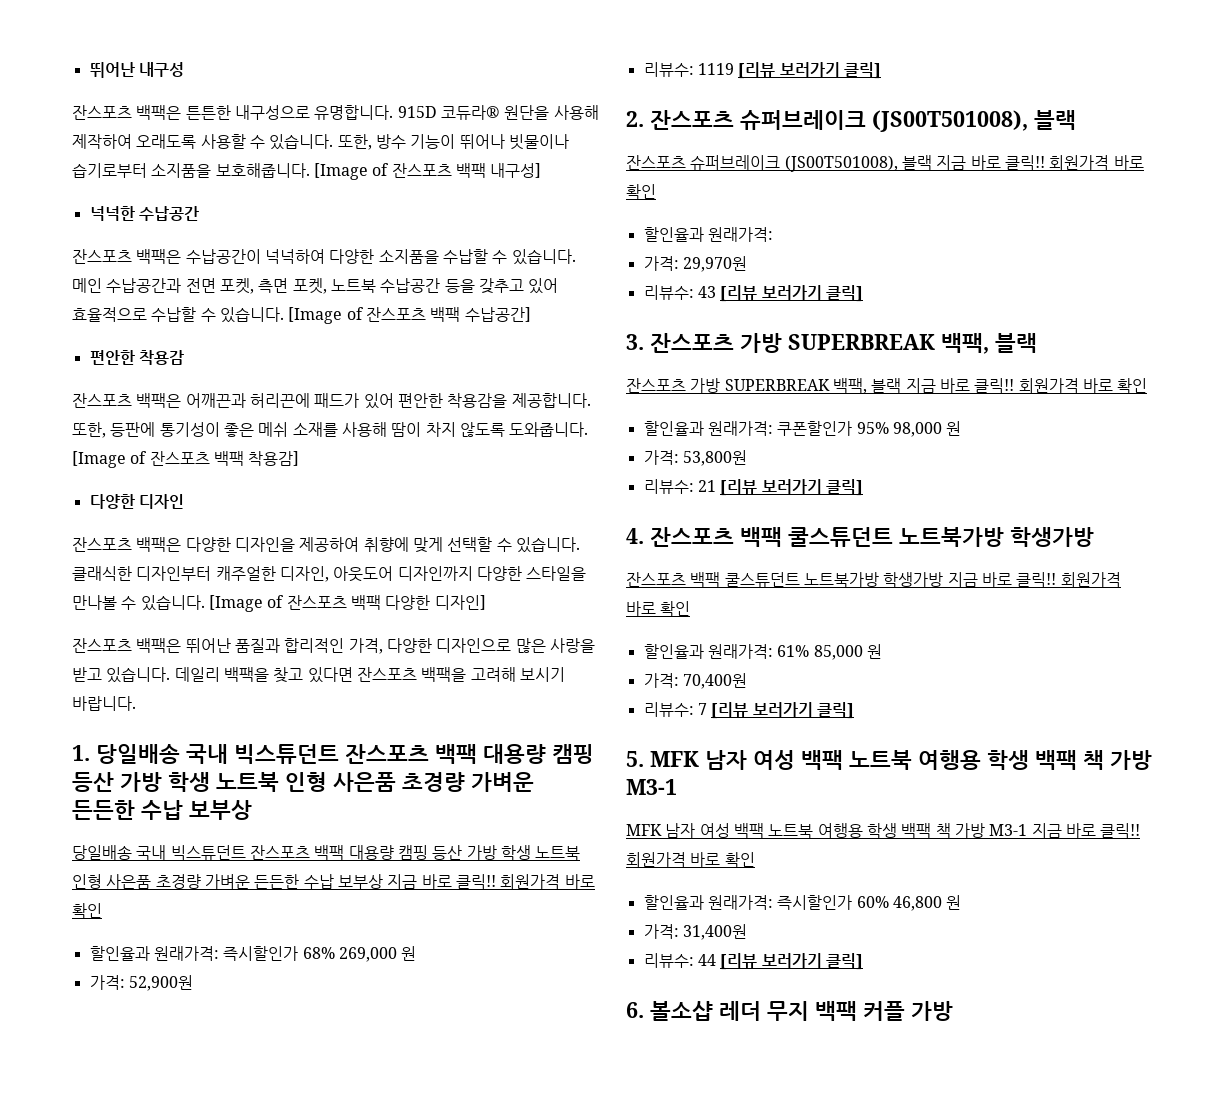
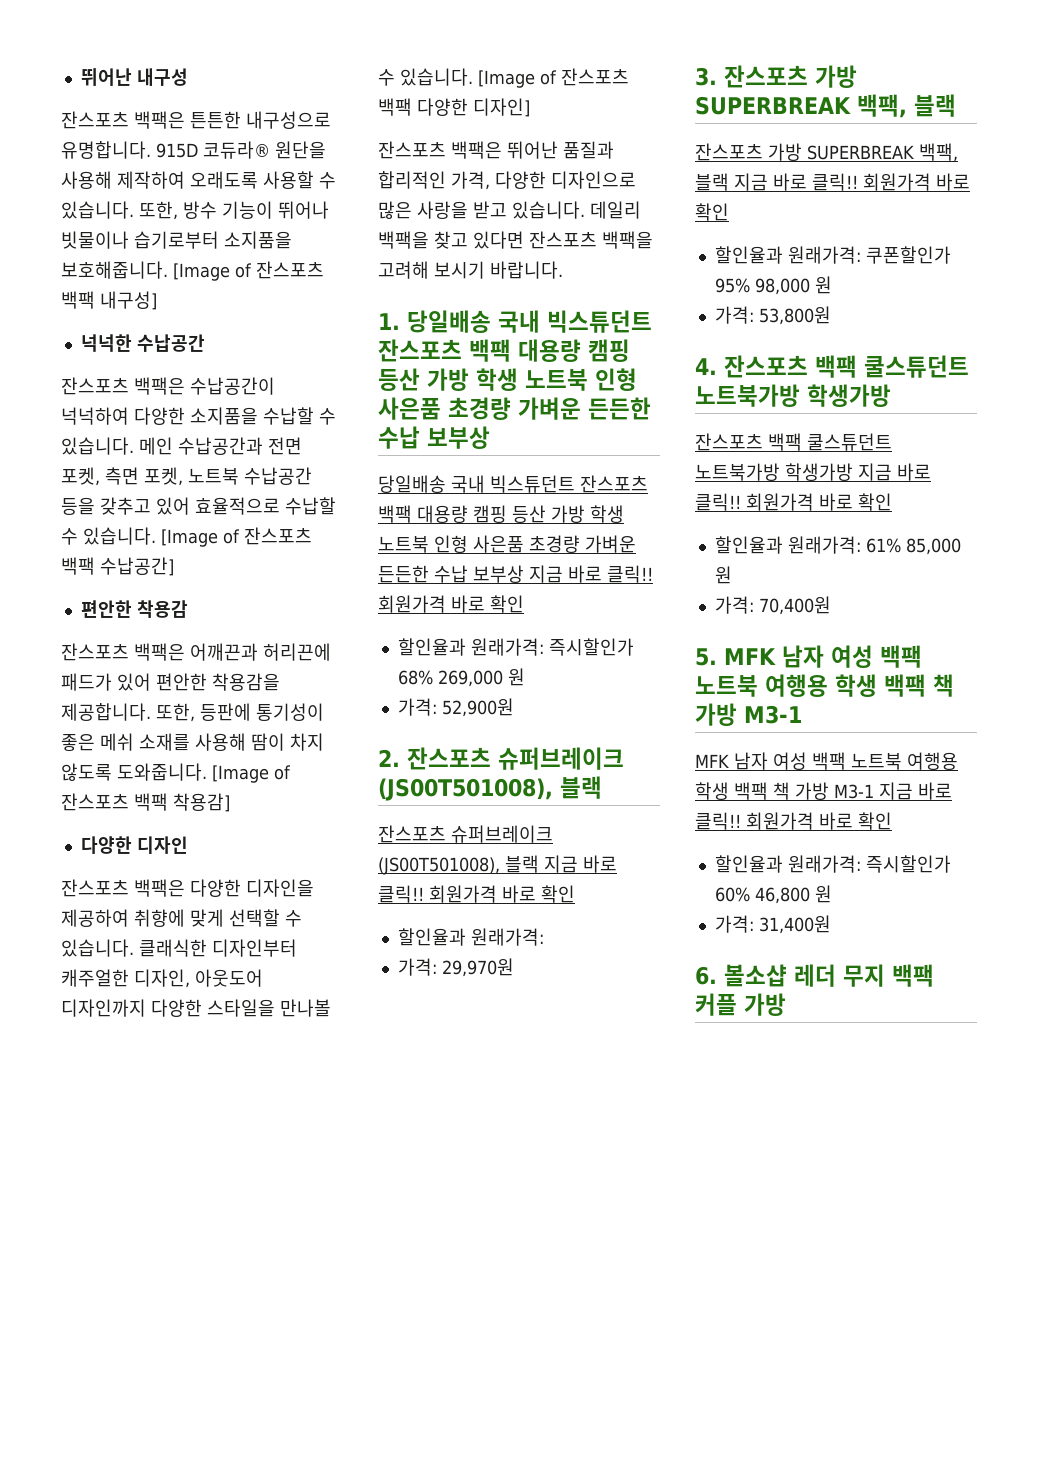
[643,62,881,79] // 리뷰수: 1119 [리뷰 보러가기 클릭] -> (514, 707) none
[643,285,863,302] // 리뷰수: 43 [리뷰 보러가기 클릭] -> (514, 967) none
[643,479,863,496] // 리뷰수: 21 [리뷰 보러가기 클릭] -> (831, 315) none
[643,702,854,719] // 리뷰수: 7 [리뷰 보러가기 클릭] -> (831, 605) none
[643,953,863,970] // 리뷰수: 44 [리뷰 보러가기 클릭] -> (831, 924) none

